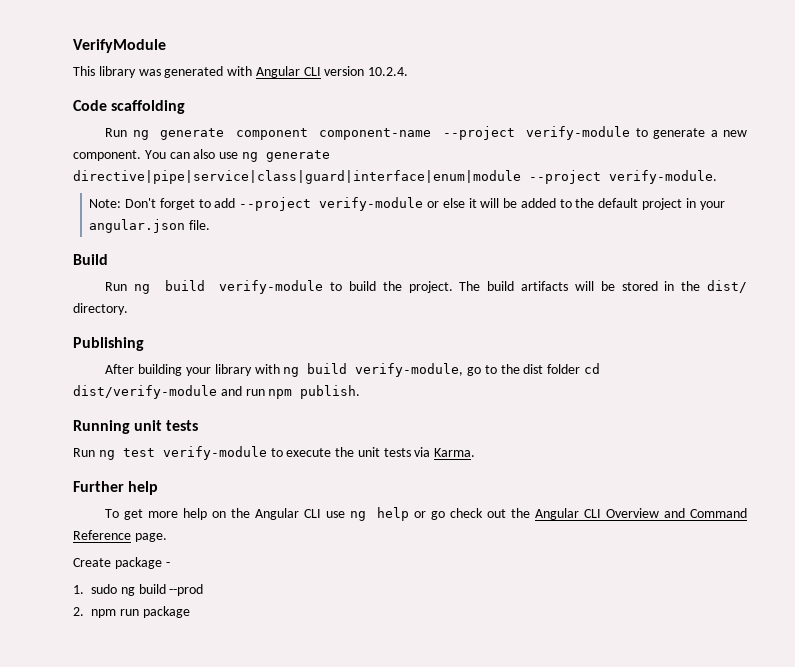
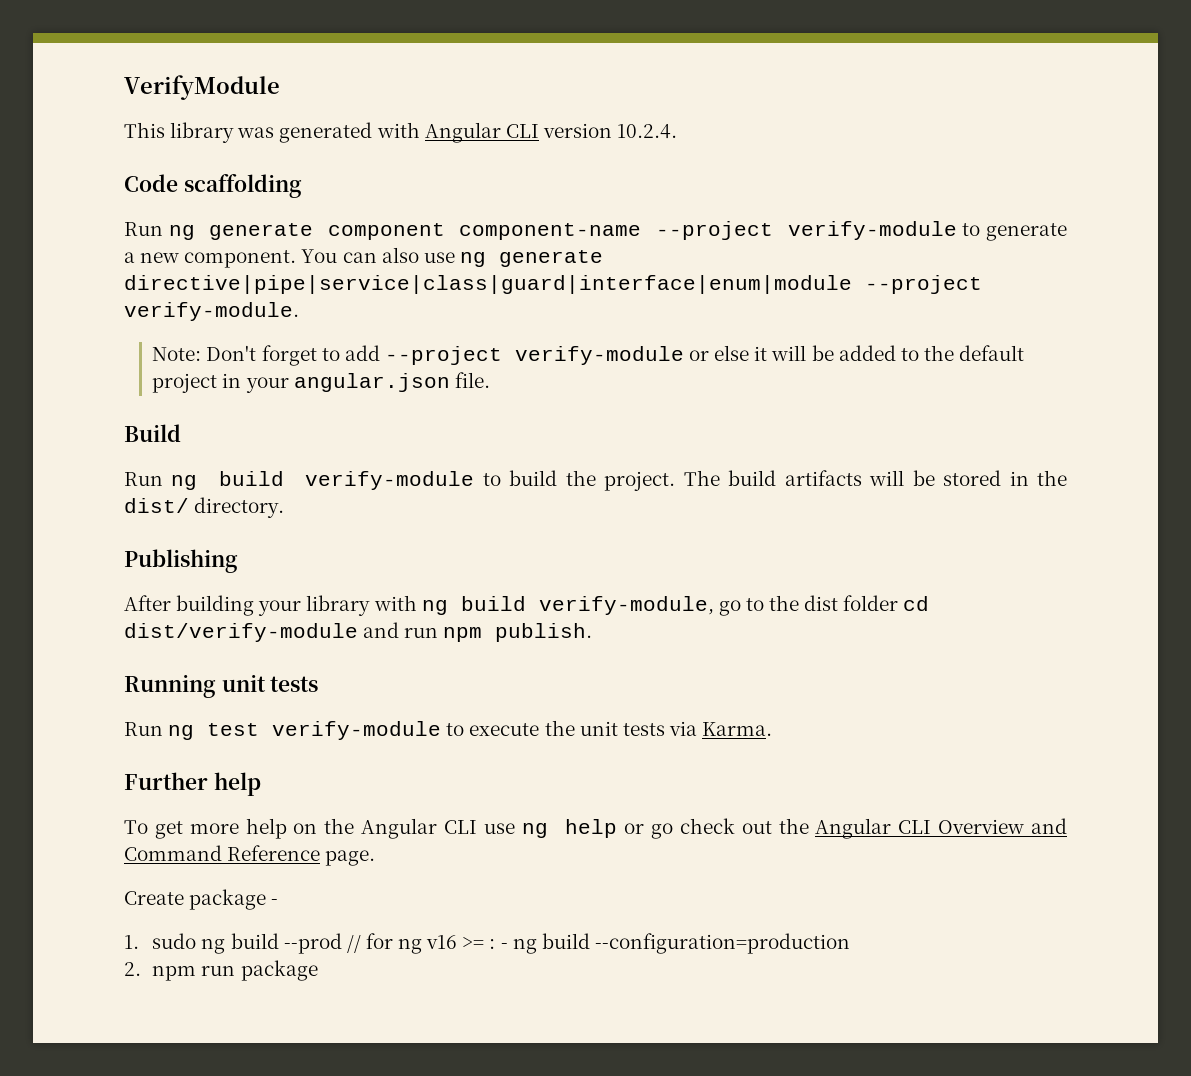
(204, 590) none -> [346,933,850,954] // for ng v16 >= : - ng build --configuration=production

